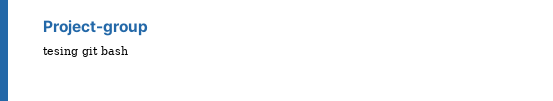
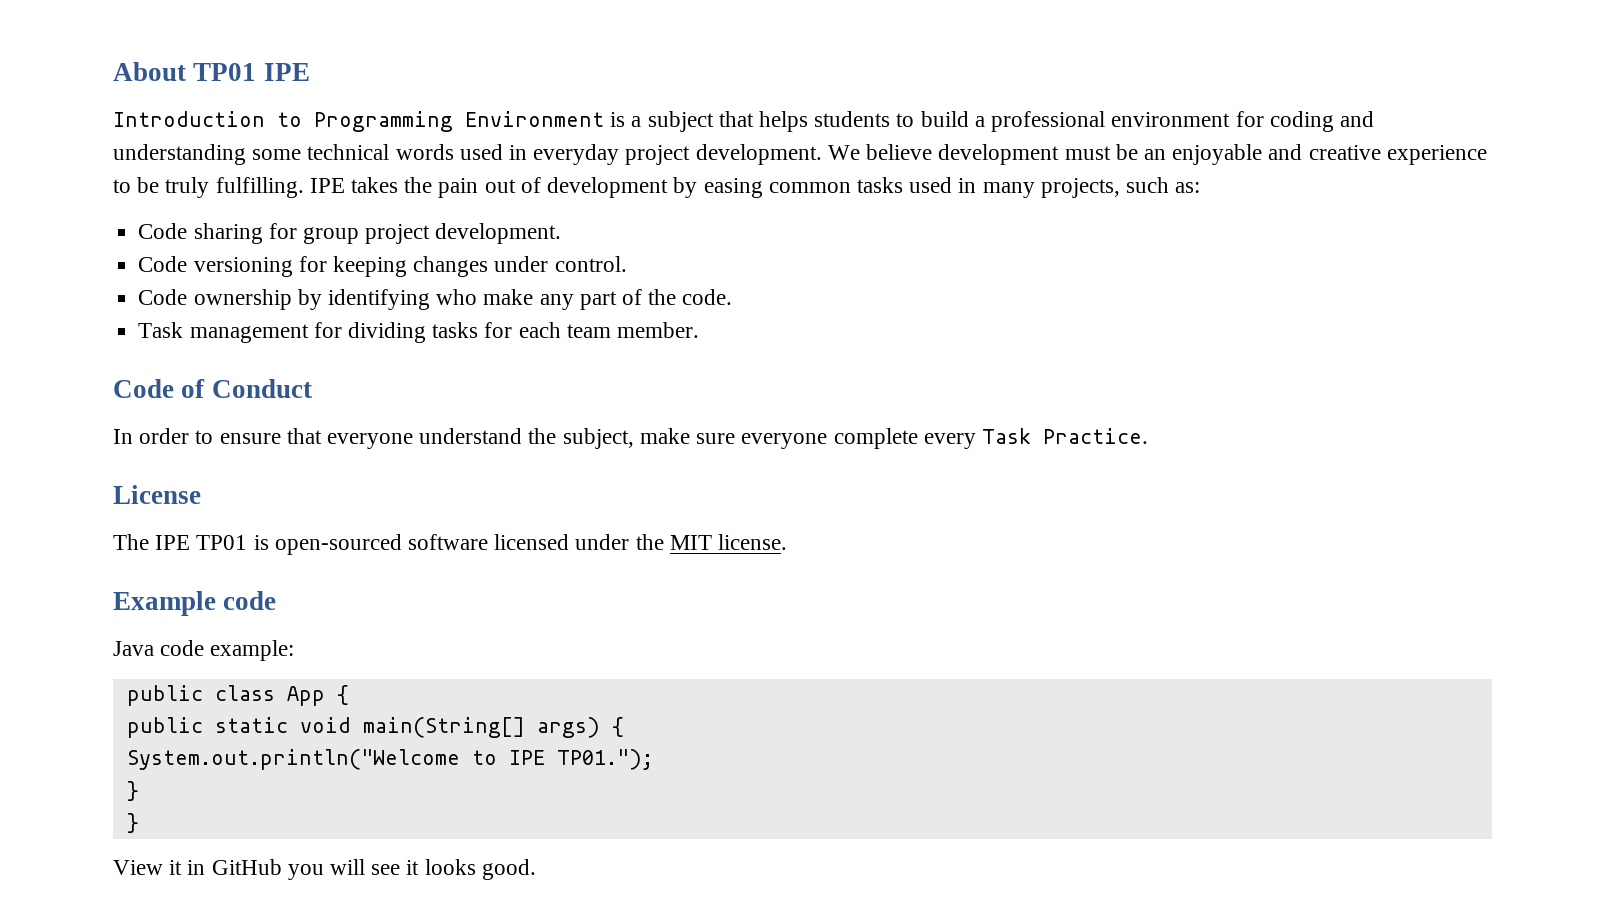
[43,20,148,36] [43,46,128,57] Project-group // tesing git bash -> [113,62,310,81] [113,111,1374,132] [113,144,1487,165] [113,177,1201,198] [138,223,562,244] [138,256,627,277] [138,289,733,310] [138,322,699,343] [113,379,312,398] [113,428,1148,449] [113,485,201,504] [113,534,788,555] [113,591,277,616] [113,640,295,661] [126,685,349,706] [126,717,624,738] [126,749,653,770] [126,781,139,801] [126,813,139,833] [113,859,536,880] About TP01 IPE // Introduction to Programming Environment is a subject that helps students to build a professional environment for coding and understanding some technical words used in everyday project development. We believe development must be an enjoyable and creative experience to be truly fulfilling. IPE takes the pain out of development by easing common tasks used in many projects, such as: // Code sharing for group project development. // Code versioning for keeping changes under control. // Code ownership by identifying who make any part of the code. // Task management for dividing tasks for each team member. // Code of Conduct // In order to ensure that everyone understand the subject, make sure everyone complete every Task Practice. // License // The IPE TP01 is open-sourced software licensed under the MIT license. // Example code // Java code example: // public class App { // public static void main(String[] args) { // System.out.println("Welcome to IPE TP01."); // } // } // View it in GitHub you will see it looks good.

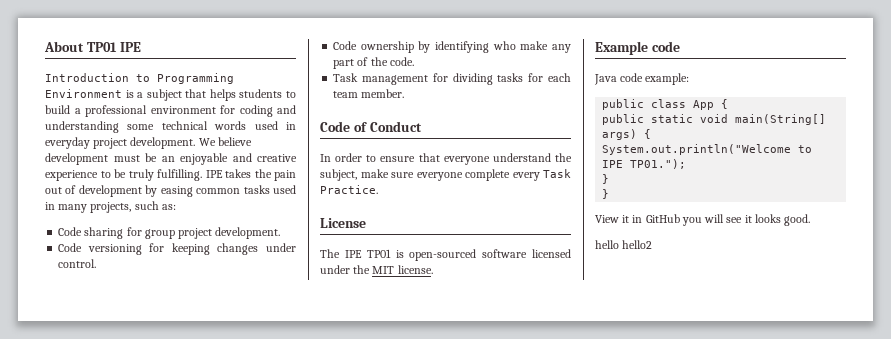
(536, 869) none -> [595,240,653,249] // hello hello2

